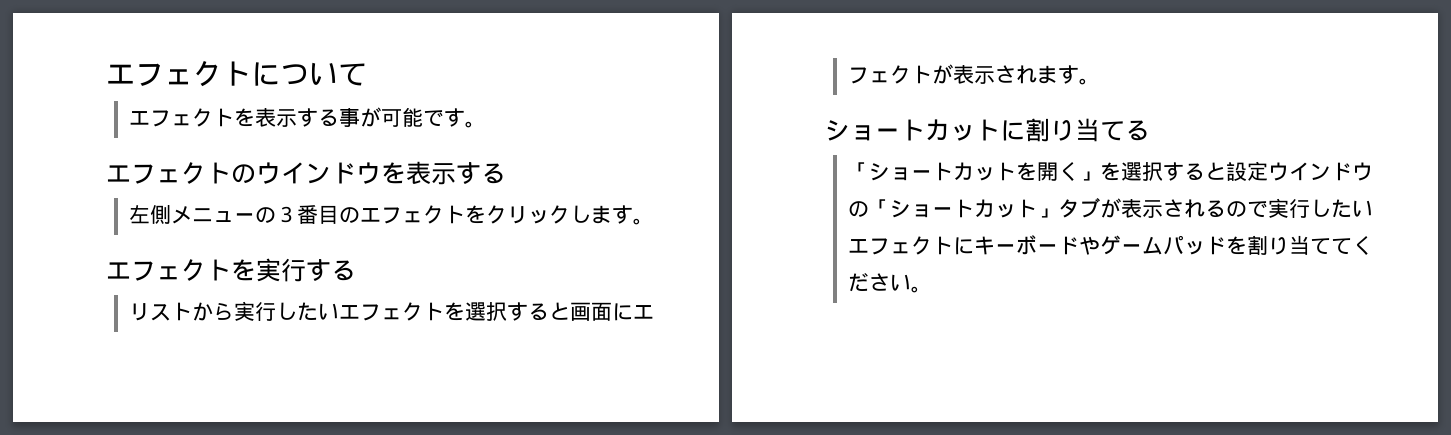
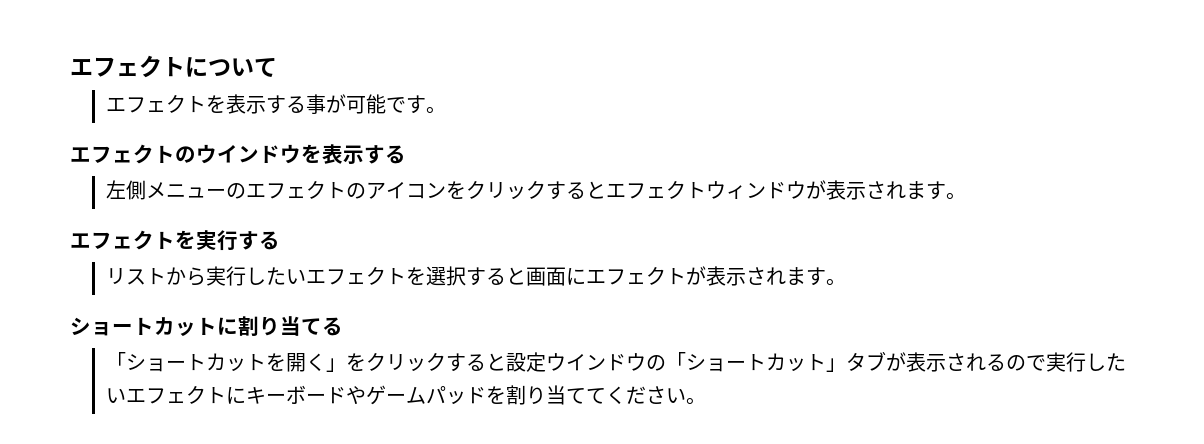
[276,205,592,224] ３番目のエフェクトをクリックし -> [246,180,907,200] エフェクトのアイコンをクリックするとエフェクトウィンドウが表示され
[1121,162,1164,181] 選択 -> [366,352,447,372] クリック

